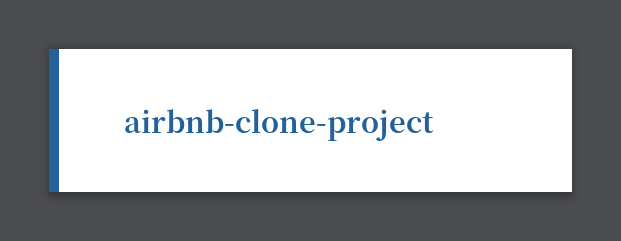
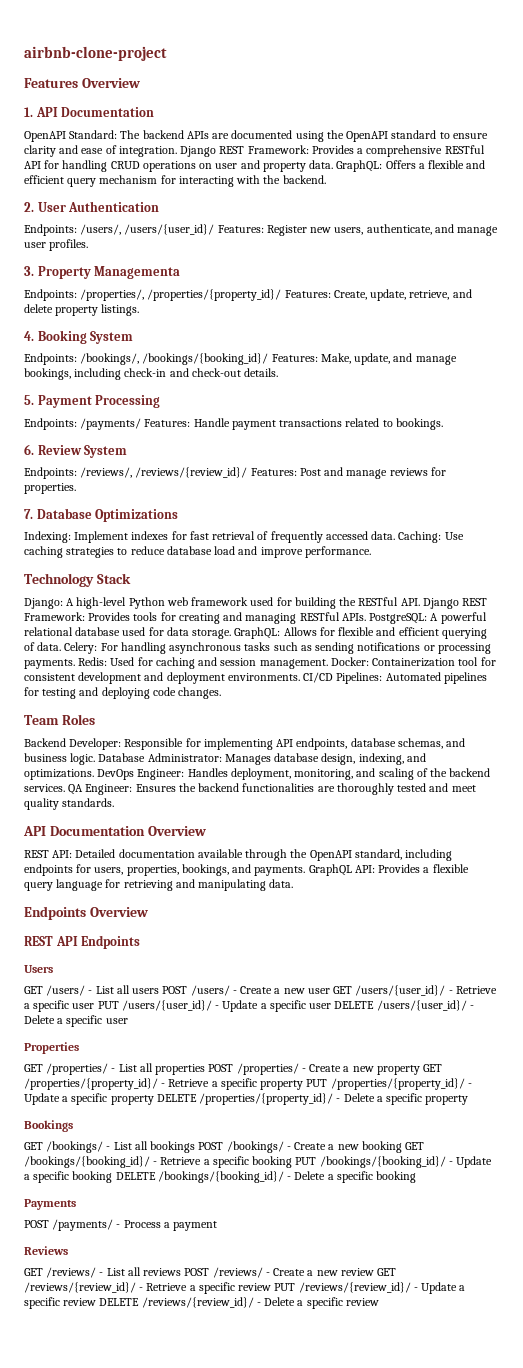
(434, 125) none -> [24,78,140,88] [24,107,155,117] [24,130,488,142] [24,145,485,157] [24,160,486,172] [24,175,326,187] [24,201,160,212] [24,224,499,236] [24,239,89,251] [24,266,181,279] [24,289,472,301] [24,304,140,316] [24,330,134,344] [24,353,457,365] [24,368,279,380] [24,395,161,408] [24,418,443,430] [24,444,128,458] [24,467,446,479] [24,483,76,494] [24,508,179,522] [24,531,464,543] [24,546,371,558] [24,573,131,587] [24,597,488,609] [24,612,487,624] [24,627,487,639] [24,642,491,654] [24,657,496,669] [24,672,487,684] [24,687,222,699] [24,714,95,725] [24,738,466,750] [24,753,426,765] [24,768,491,780] [24,783,476,795] [24,798,115,810] [23,826,206,836] [24,849,453,861] [24,864,469,876] [24,879,294,891] [24,906,148,920] [24,935,141,949] [24,965,53,973] [24,985,497,996] [24,1000,474,1012] [24,1015,128,1027] [24,1042,79,1054] [24,1063,443,1075] [24,1078,472,1090] [24,1093,469,1105] [24,1120,73,1132] [24,1141,425,1153] [24,1156,493,1168] [24,1171,417,1183] [24,1199,76,1210] [24,1219,218,1231] [24,1246,68,1255] [24,1267,397,1278] [24,1282,466,1294] [24,1297,379,1309] // Features Overview // 1. API Documentation // OpenAPI Standard: The backend APIs are documented using the OpenAPI standard to ensure clarity and ease of integration. Django REST Framework: Provides a comprehensive RESTful API for handling CRUD operations on user and property data. GraphQL: Offers a flexible and efficient query mechanism for interacting with the backend. // 2. User Authentication // Endpoints: /users/, /users/{user_id}/ Features: Register new users, authenticate, and manage user profiles. // 3. Property Managementa // Endpoints: /properties/, /properties/{property_id}/ Features: Create, update, retrieve, and delete property listings. // 4. Booking System // Endpoints: /bookings/, /bookings/{booking_id}/ Features: Make, update, and manage bookings, including check-in and check-out details. // 5. Payment Processing // Endpoints: /payments/ Features: Handle payment transactions related to bookings. // 6. Review System // Endpoints: /reviews/, /reviews/{review_id}/ Features: Post and manage reviews for properties. // 7. Database Optimizations // Indexing: Implement indexes for fast retrieval of frequently accessed data. Caching: Use caching strategies to reduce database load and improve performance. // Technology Stack // Django: A high-level Python web framework used for building the RESTful API. Django REST Framework: Provides tools for creating and managing RESTful APIs. PostgreSQL: A powerful relational database used for data storage. GraphQL: Allows for flexible and efficient querying of data. Celery: For handling asynchronous tasks such as sending notifications or processing payments. Redis: Used for caching and session management. Docker: Containerization tool for consistent development and deployment environments. CI/CD Pipelines: Automated pipelines for testing and deploying code changes. // Team Roles // Backend Developer: Responsible for implementing API endpoints, database schemas, and business logic. Database Administrator: Manages database design, indexing, and optimizations. DevOps Engineer: Handles deployment, monitoring, and scaling of the backend services. QA Engineer: Ensures the backend functionalities are thoroughly tested and meet quality standards. // API Documentation Overview // REST API: Detailed documentation available through the OpenAPI standard, including endpoints for users, properties, bookings, and payments. GraphQL API: Provides a flexible query language for retrieving and manipulating data. // Endpoints Overview // REST API Endpoints // Users // GET /users/ - List all users POST /users/ - Create a new user GET /users/{user_id}/ - Retrieve a specific user PUT /users/{user_id}/ - Update a specific user DELETE /users/{user_id}/ - Delete a specific user // Properties // GET /properties/ - List all properties POST /properties/ - Create a new property GET /properties/{property_id}/ - Retrieve a specific property PUT /properties/{property_id}/ - Update a specific property DELETE /properties/{property_id}/ - Delete a specific property // Bookings // GET /bookings/ - List all bookings POST /bookings/ - Create a new booking GET /bookings/{booking_id}/ - Retrieve a specific booking PUT /bookings/{booking_id}/ - Update a specific booking DELETE /bookings/{booking_id}/ - Delete a specific booking // Payments // POST /payments/ - Process a payment // Reviews // GET /reviews/ - List all reviews POST /reviews/ - Create a new review GET /reviews/{review_id}/ - Retrieve a specific review PUT /reviews/{review_id}/ - Update a specific review DELETE /reviews/{review_id}/ - Delete a specific review

